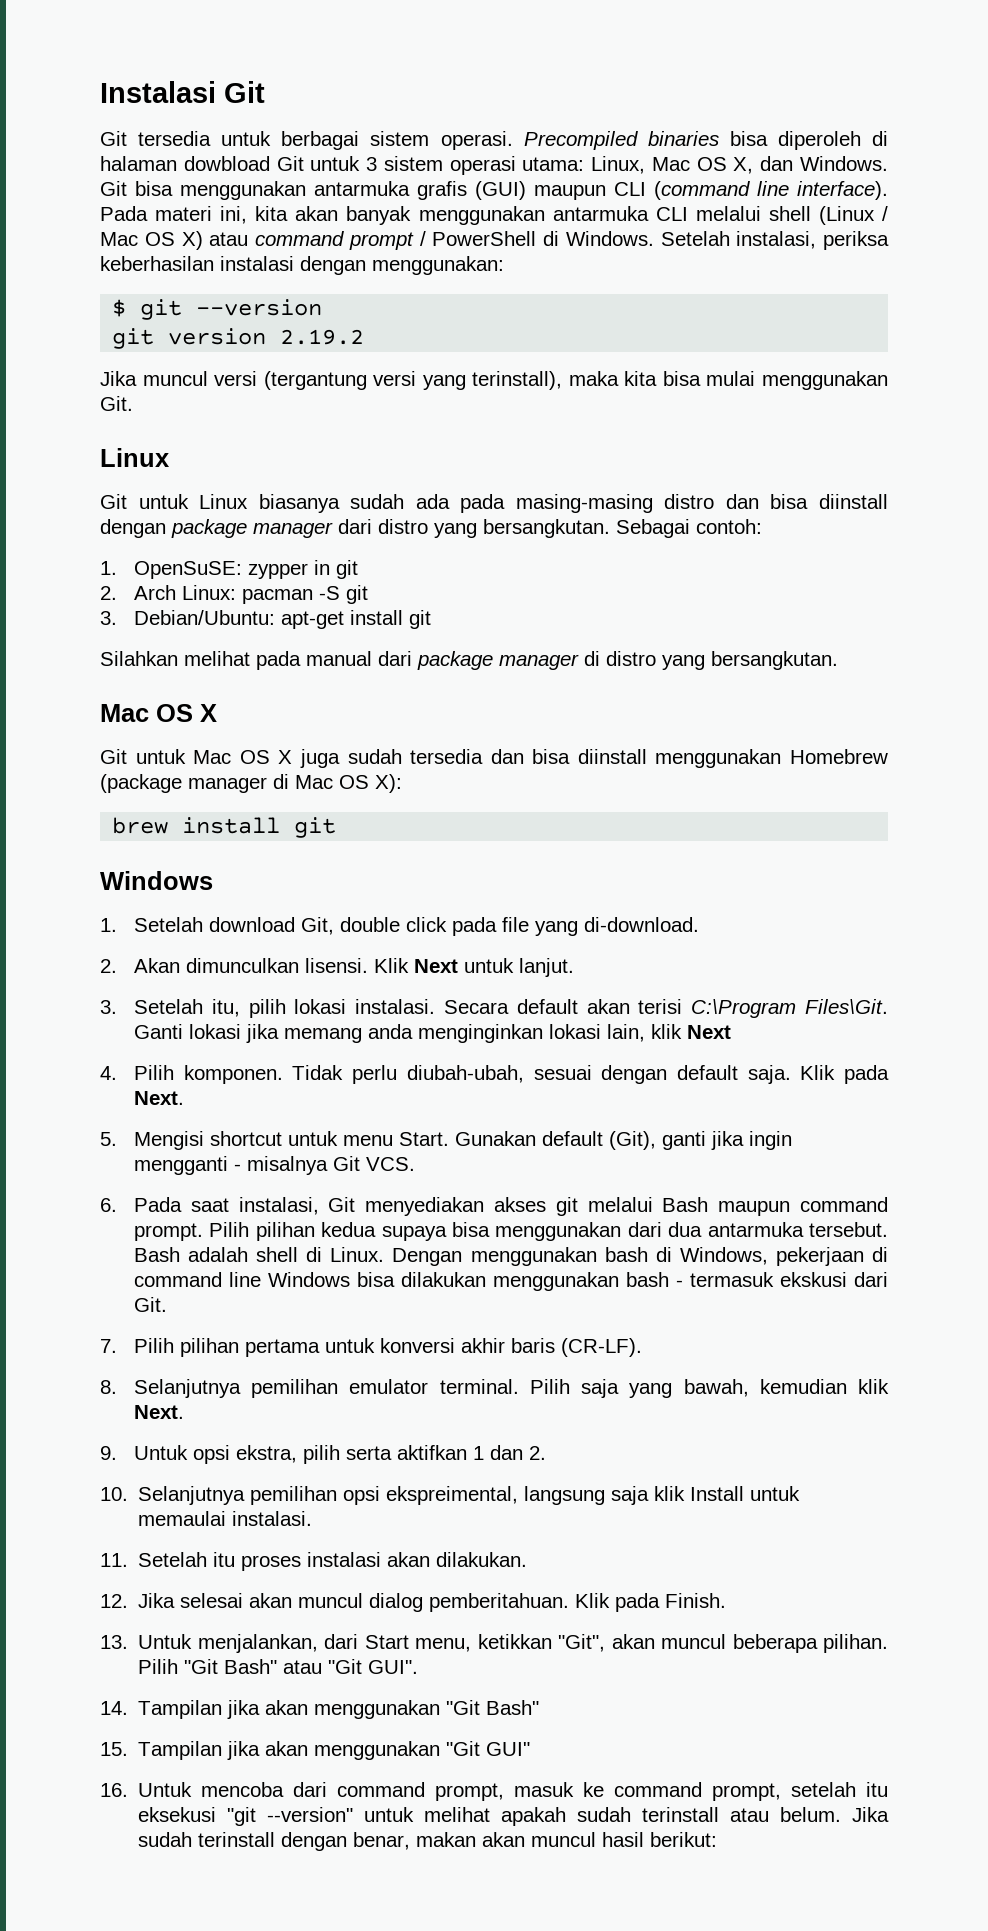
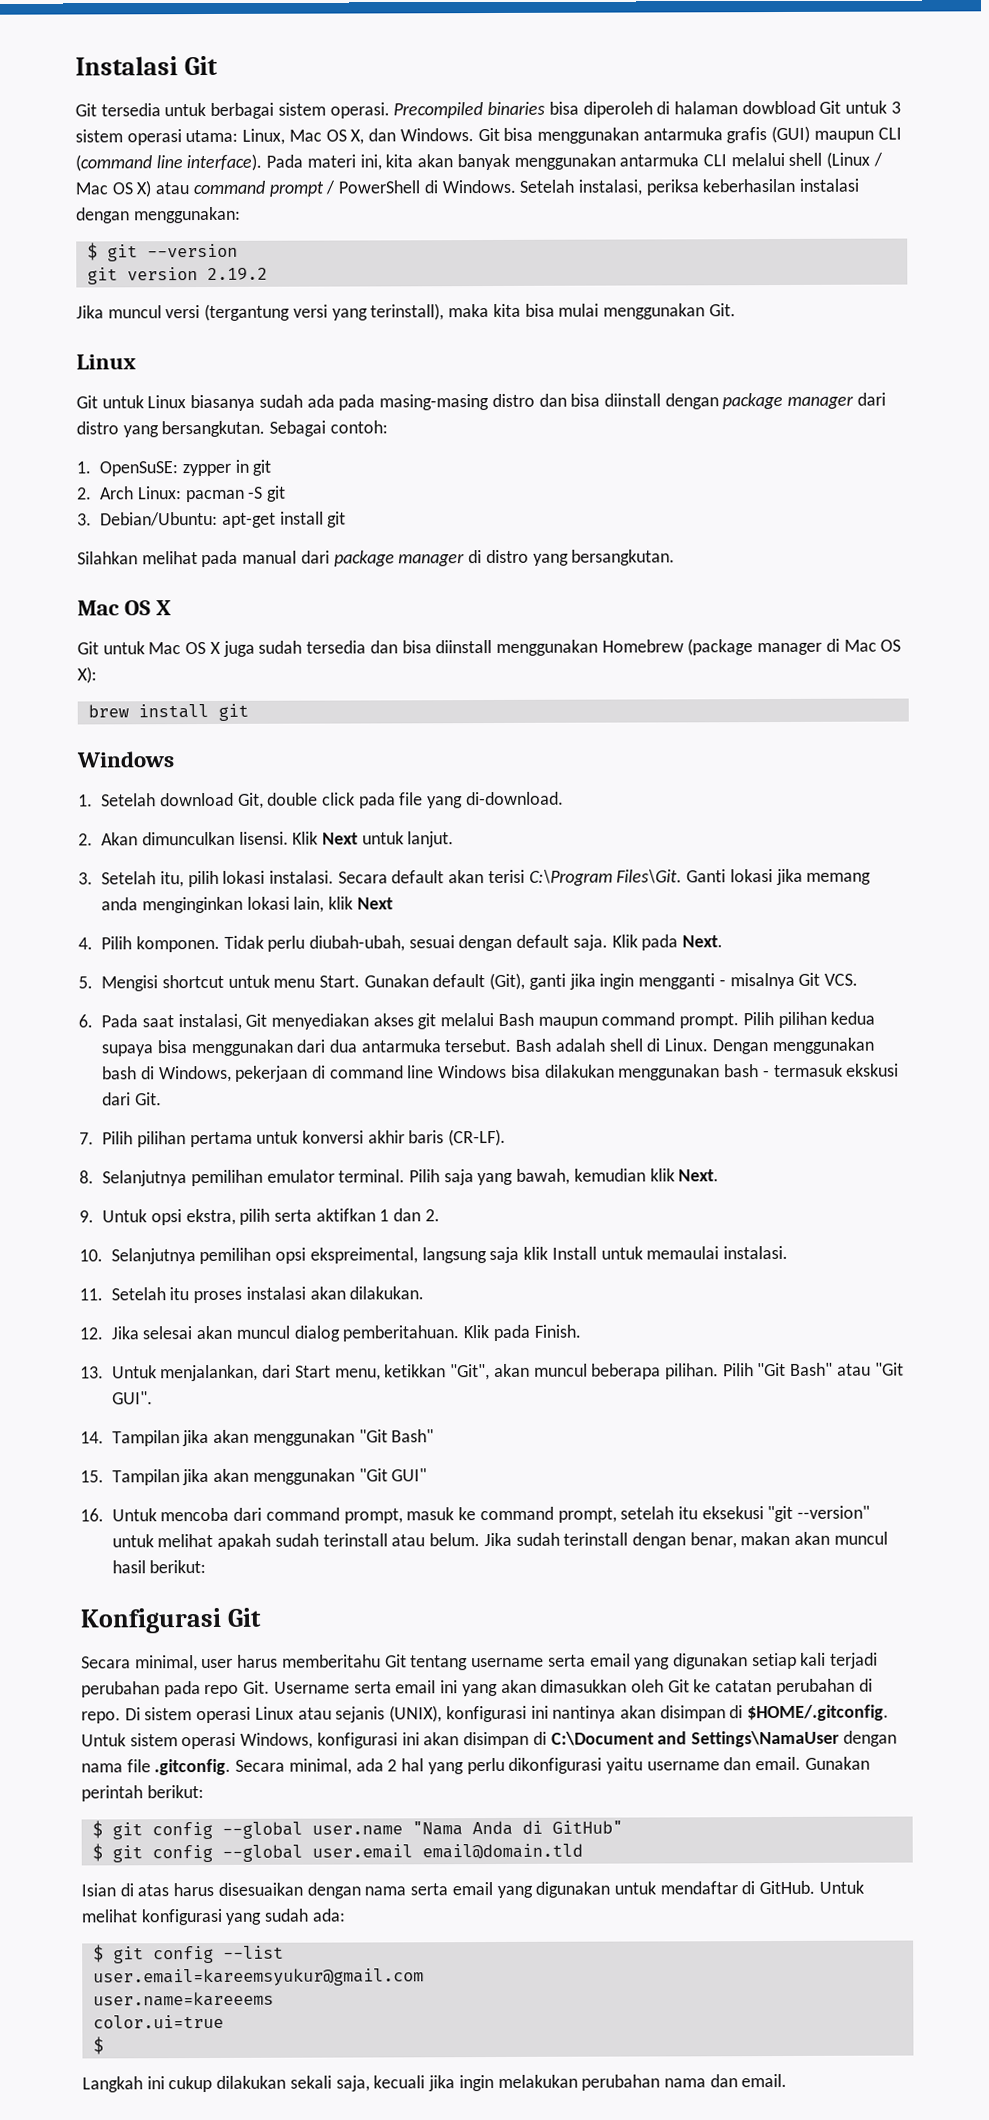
(718, 1839) none -> [80,1607,262,1634] [81,1652,879,1672] [81,1678,873,1698] [81,1704,890,1724] [81,1730,897,1750] [81,1756,870,1776] [81,1785,204,1802] [91,1820,623,1840] [91,1843,583,1863] [81,1880,864,1899] [81,1908,346,1926] [92,1944,284,1964] [92,1968,424,1987] [92,1991,274,2007] [92,2014,224,2029] [92,2036,104,2055] [82,2073,788,2093] // Konfigurasi Git // Secara minimal, user harus memberitahu Git tentang username serta email yang digunakan setiap kali terjadi perubahan pada repo Git. Username serta email ini yang akan dimasukkan oleh Git ke catatan perubahan di repo. Di sistem operasi Linux atau sejanis (UNIX), konfigurasi ini nantinya akan disimpan di $HOME/.gitconfig. Untuk sistem operasi Windows, konfigurasi ini akan disimpan di C:\Document and Settings\NamaUser dengan nama file .gitconfig. Secara minimal, ada 2 hal yang perlu dikonfigurasi yaitu username dan email. Gunakan perintah berikut: // $ git config --global user.name "Nama Anda di GitHub" // $ git config --global user.email email@domain.tld // Isian di atas harus disesuaikan dengan nama serta email yang digunakan untuk mendaftar di GitHub. Untuk melihat konfigurasi yang sudah ada: // $ git config --list // user.email=kareemsyukur@gmail.com // user.name=kareeems // color.ui=true // $ // Langkah ini cukup dilakukan sekali saja, kecuali jika ingin melakukan perubahan nama dan email.

